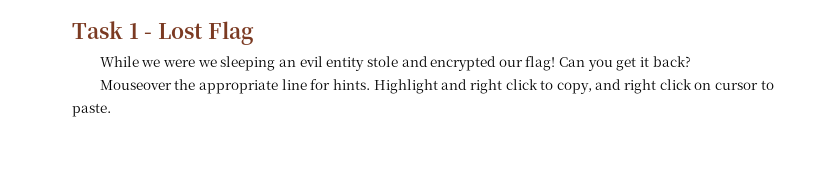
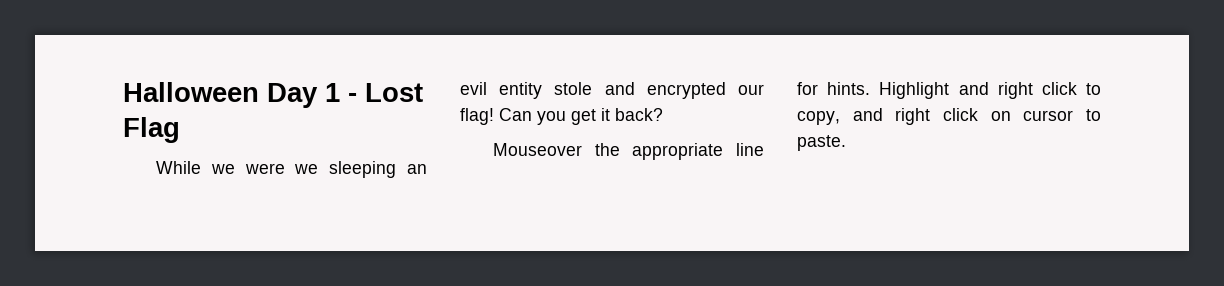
[72,21,123,39] Task -> [123,82,318,108] Halloween Day

